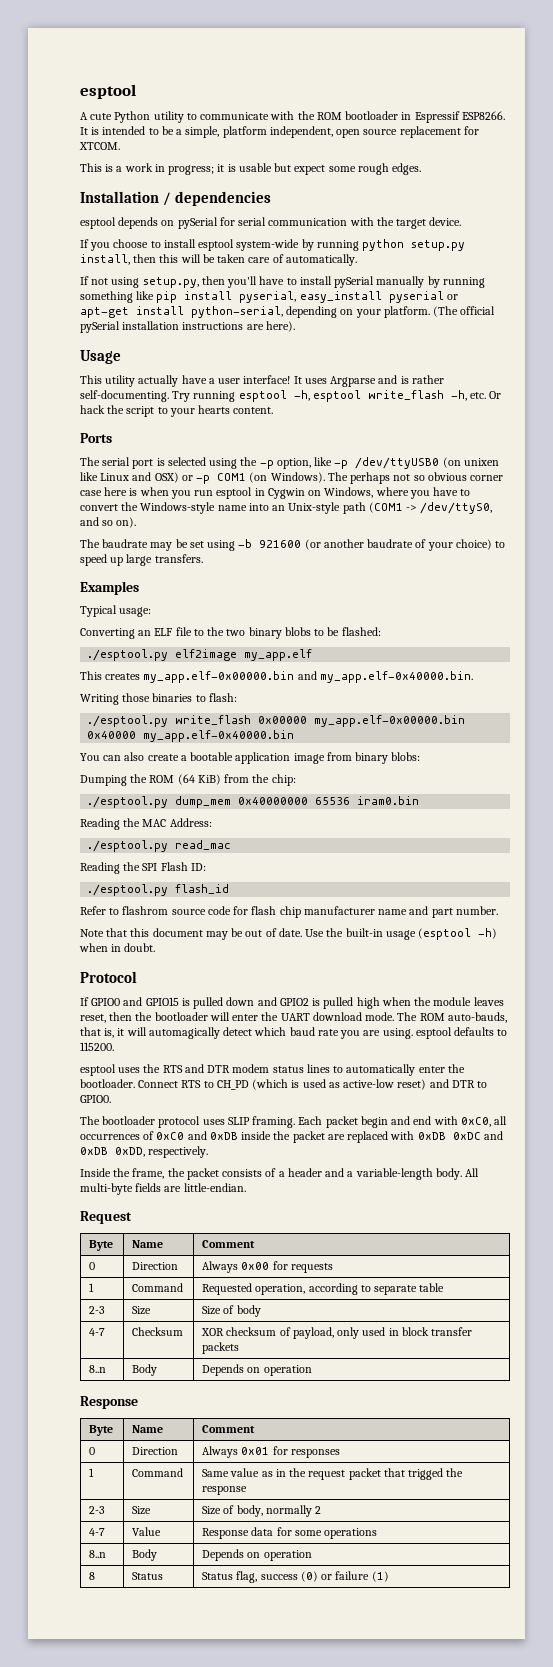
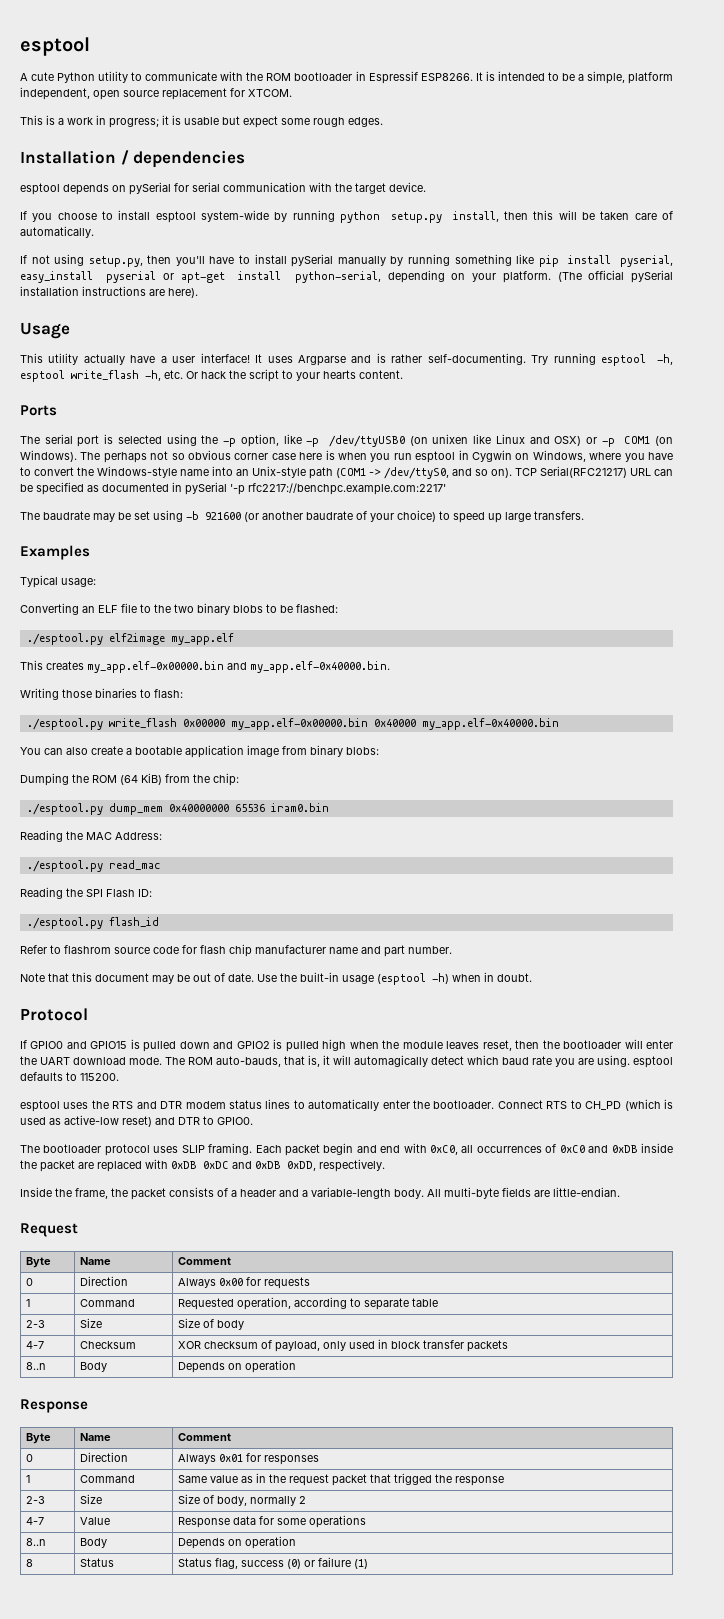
(137, 522) none -> [515,466,673,478] [20,482,446,495] TCP Serial(RFC21217) URL can be specified as documented in pySerial '-p rfc2217://benchpc.example.com:2217'

